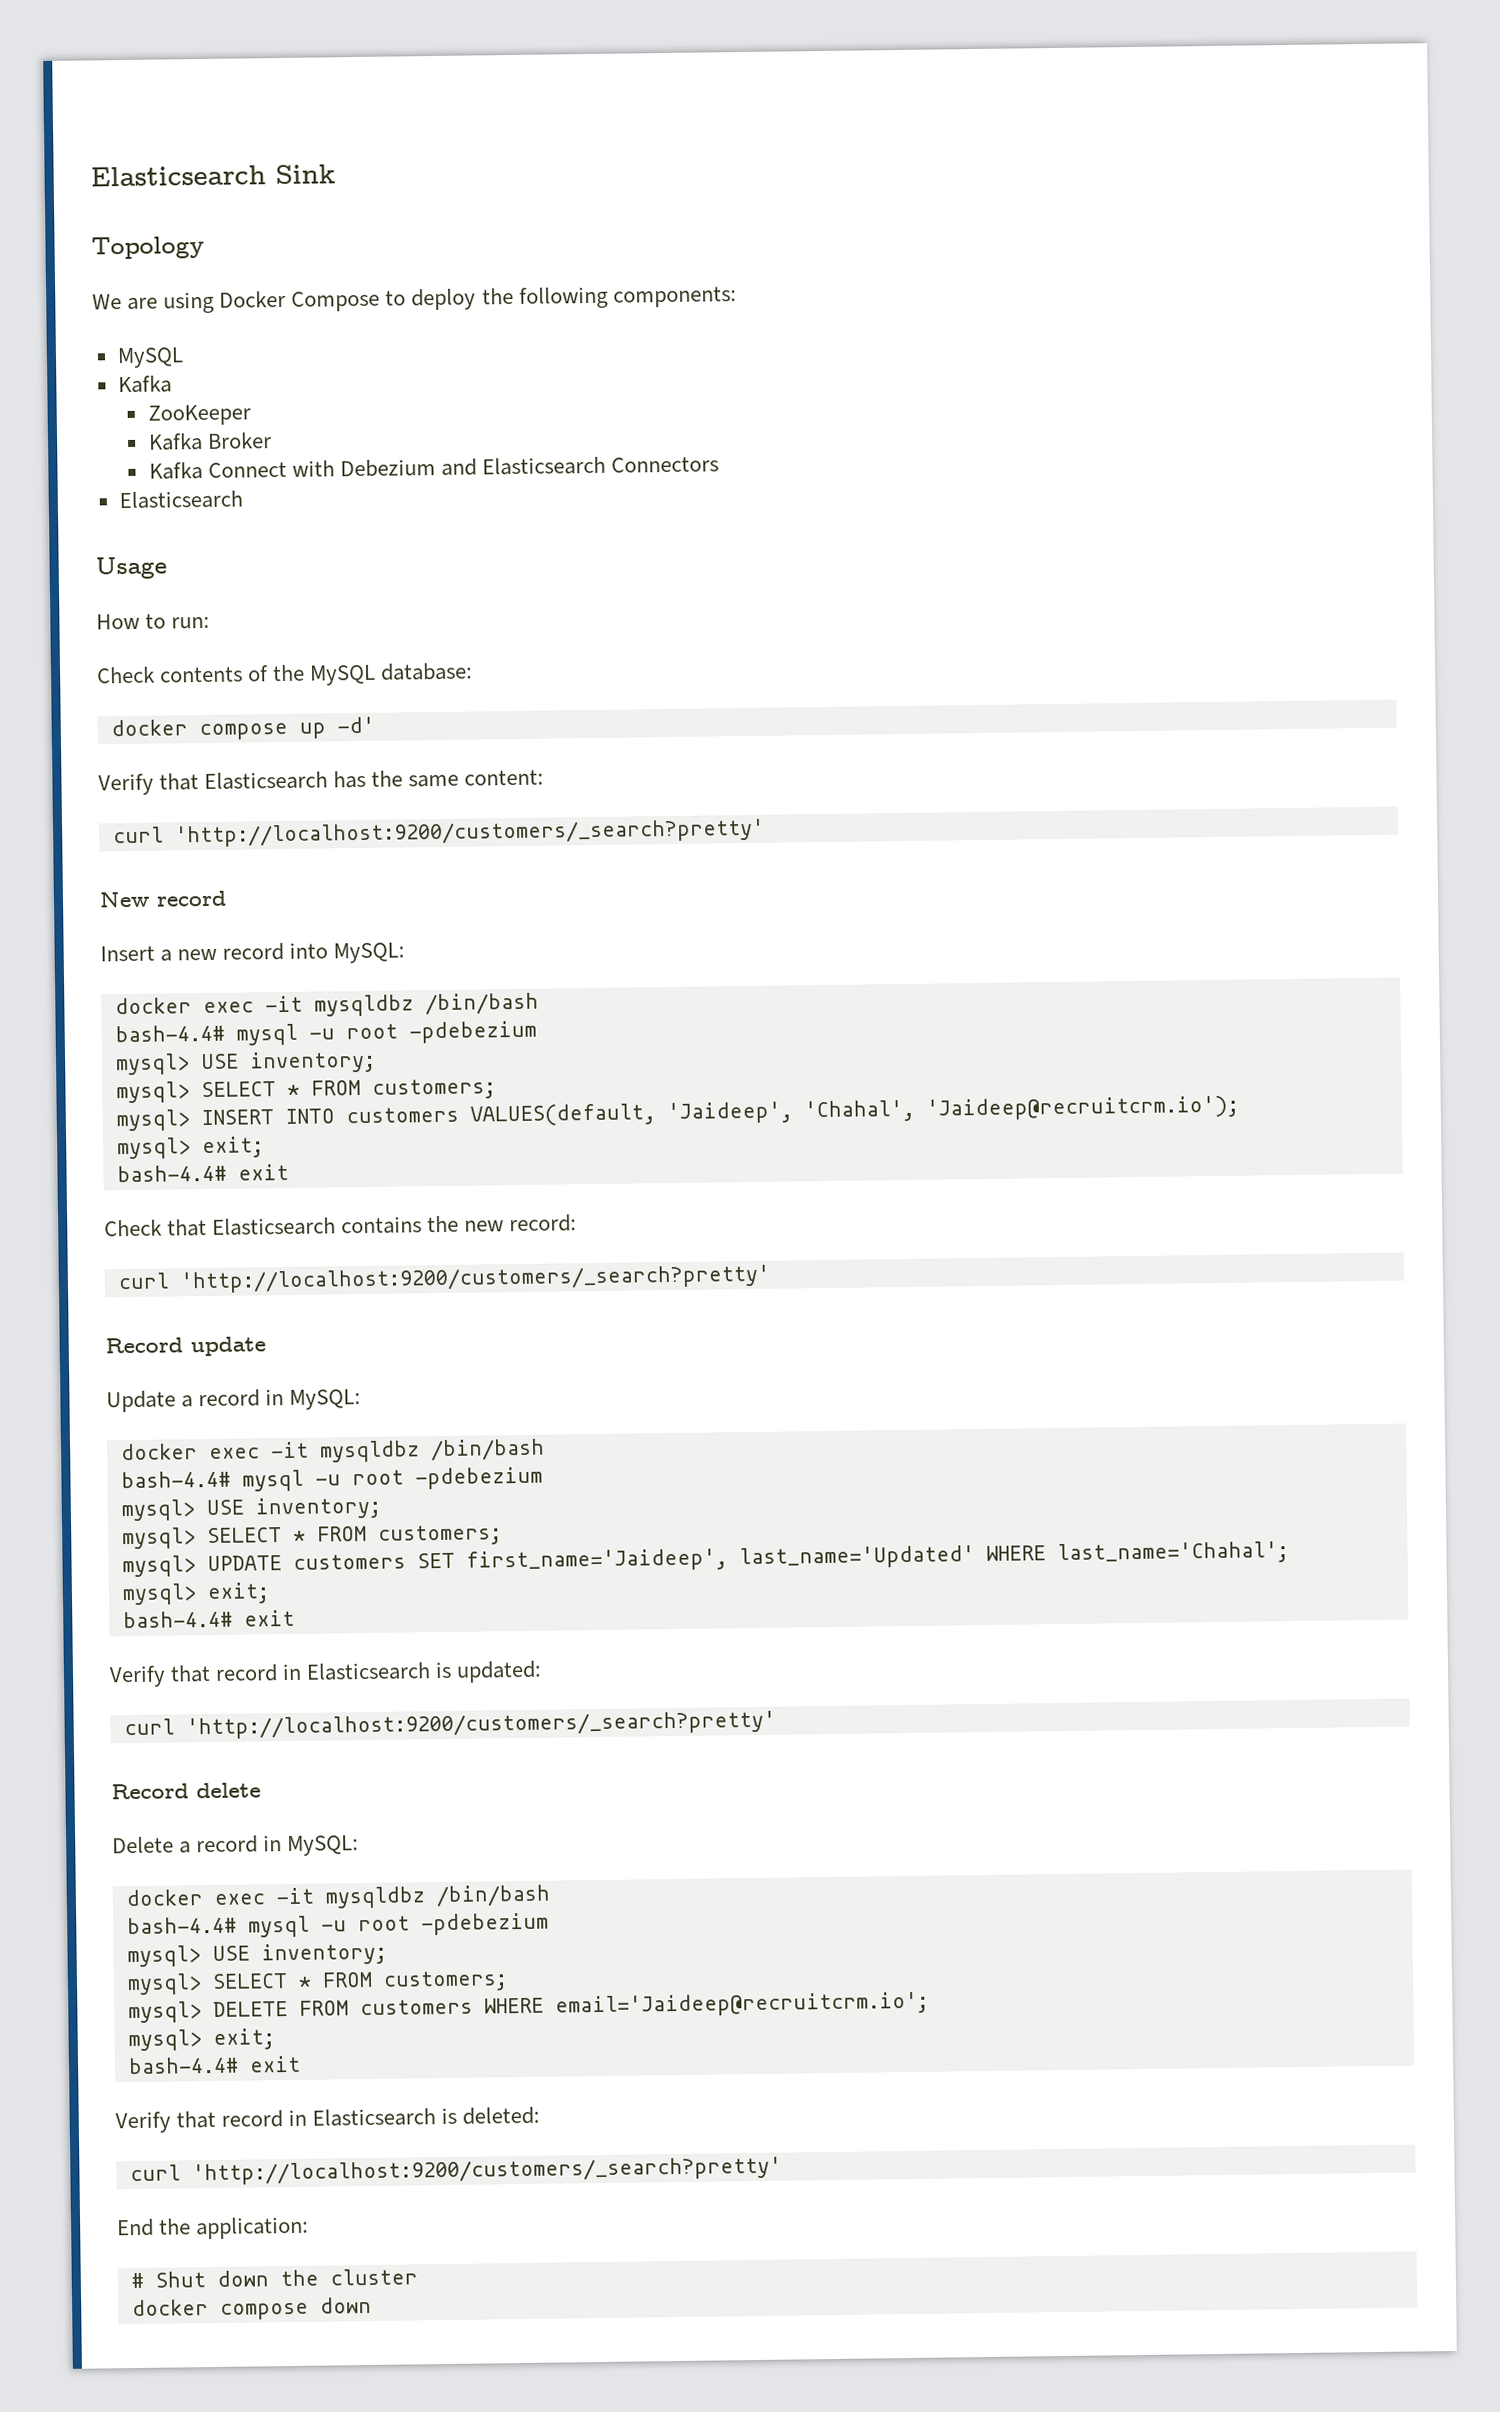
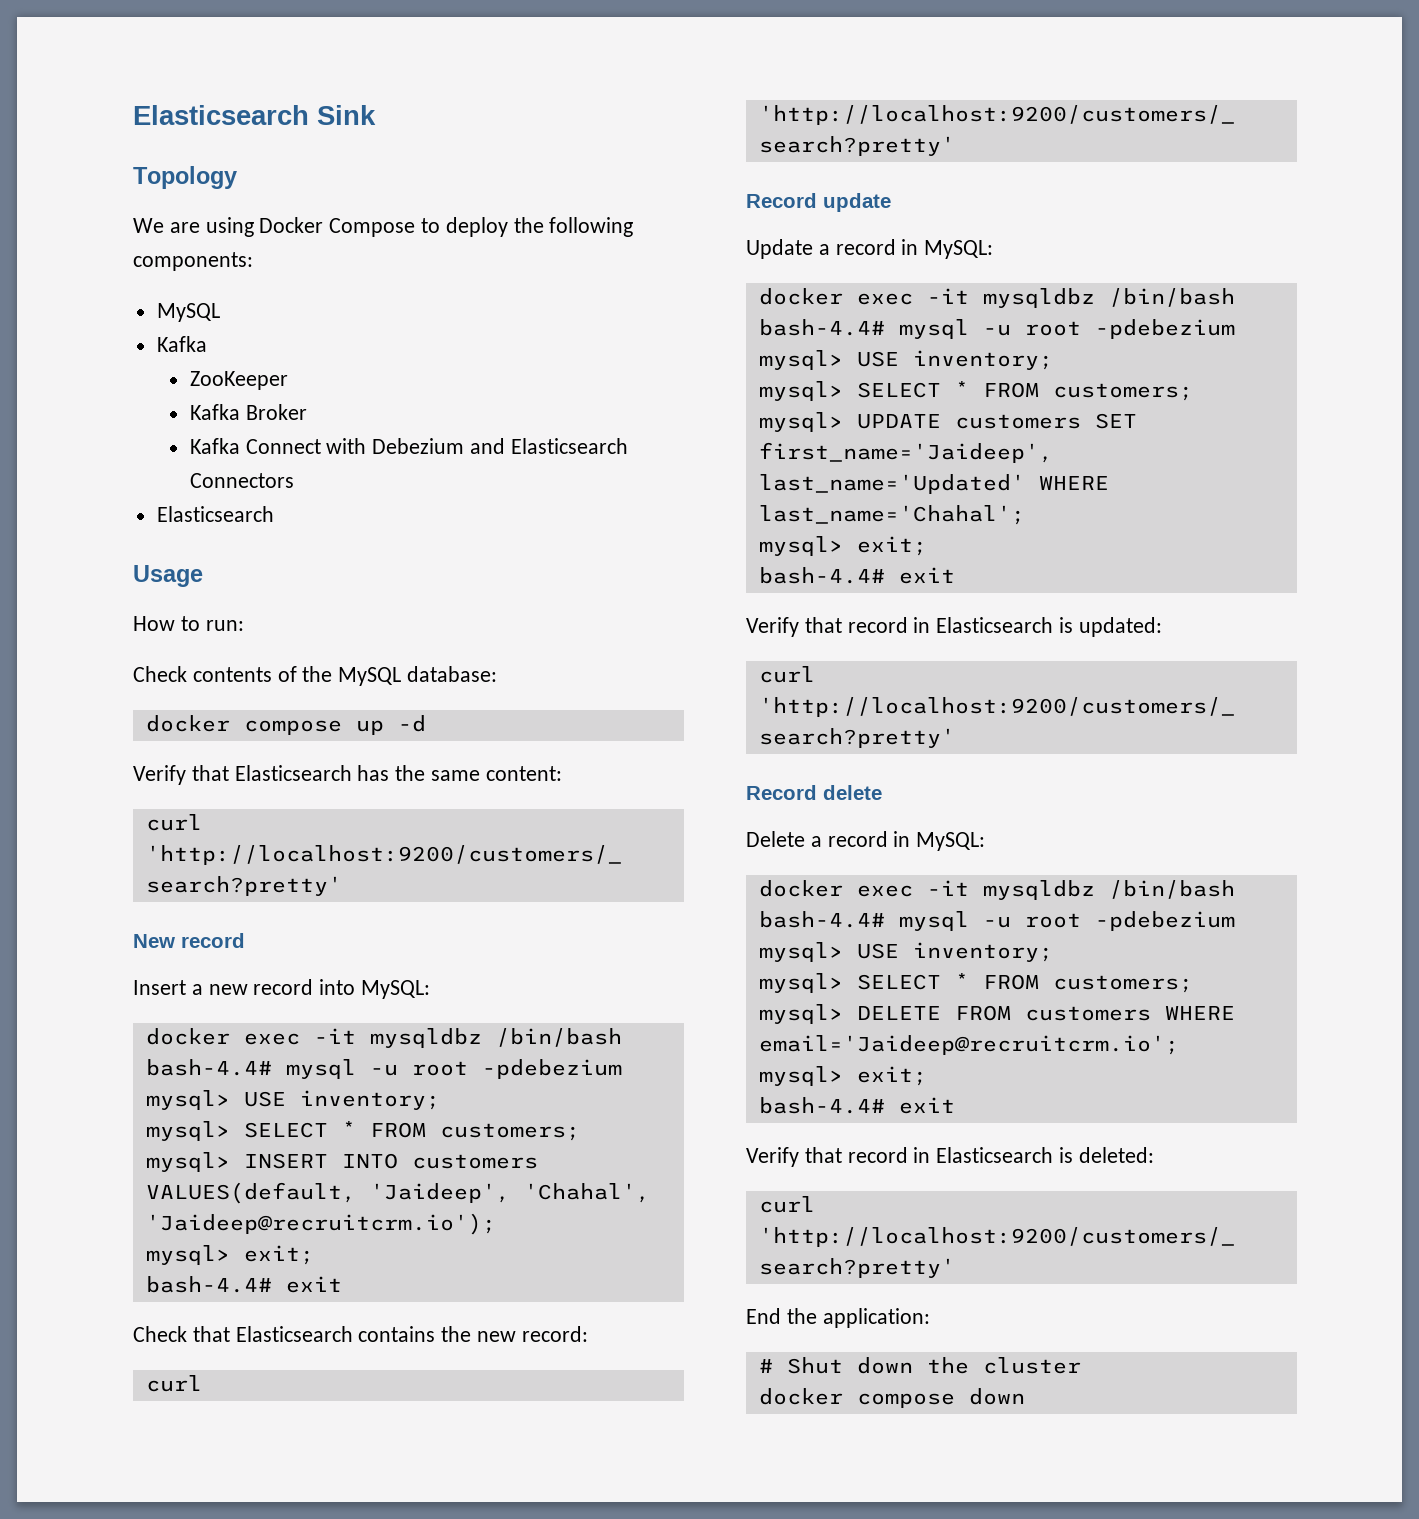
[336,716,375,734] -d' -> [397,715,426,732] -d

